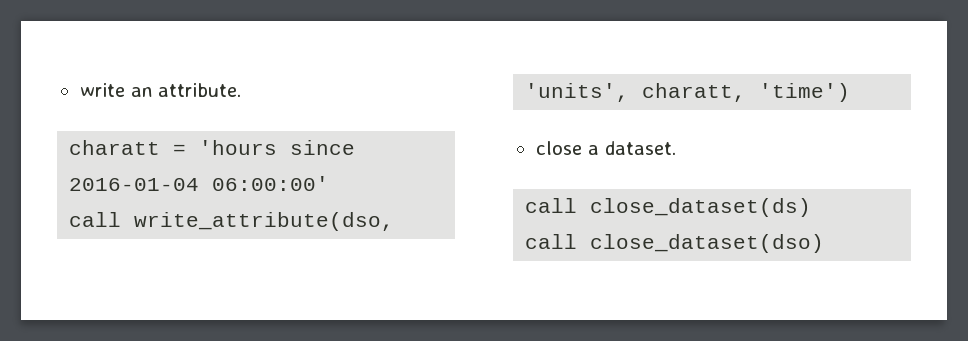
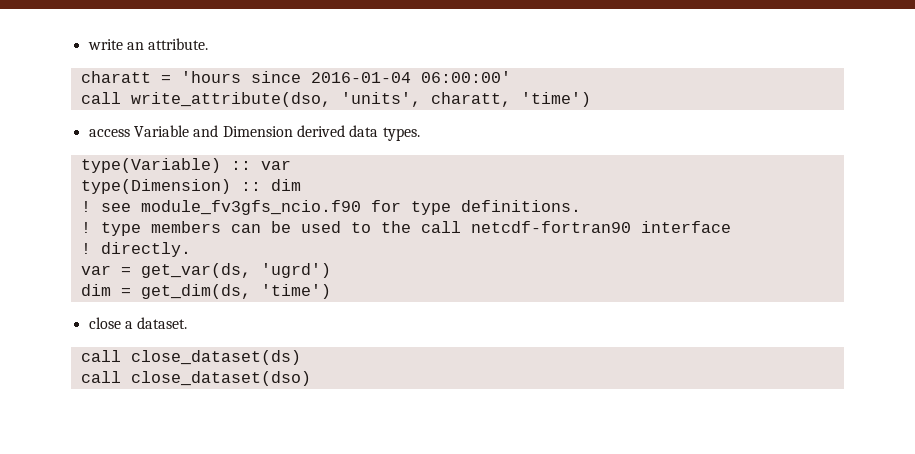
(851, 92) none -> [88,125,420,141] [80,158,291,173] [80,179,301,194] [80,200,581,215] [80,221,731,236] [80,242,191,257] [80,263,331,278] [80,284,331,299] // access Variable and Dimension derived data types. // type(Variable) :: var // type(Dimension) :: dim // ! see module_fv3gfs_ncio.f90 for type definitions. // ! type members can be used to the call netcdf-fortran90 interface // ! directly. // var = get_var(ds, 'ugrd') // dim = get_dim(ds, 'time')

